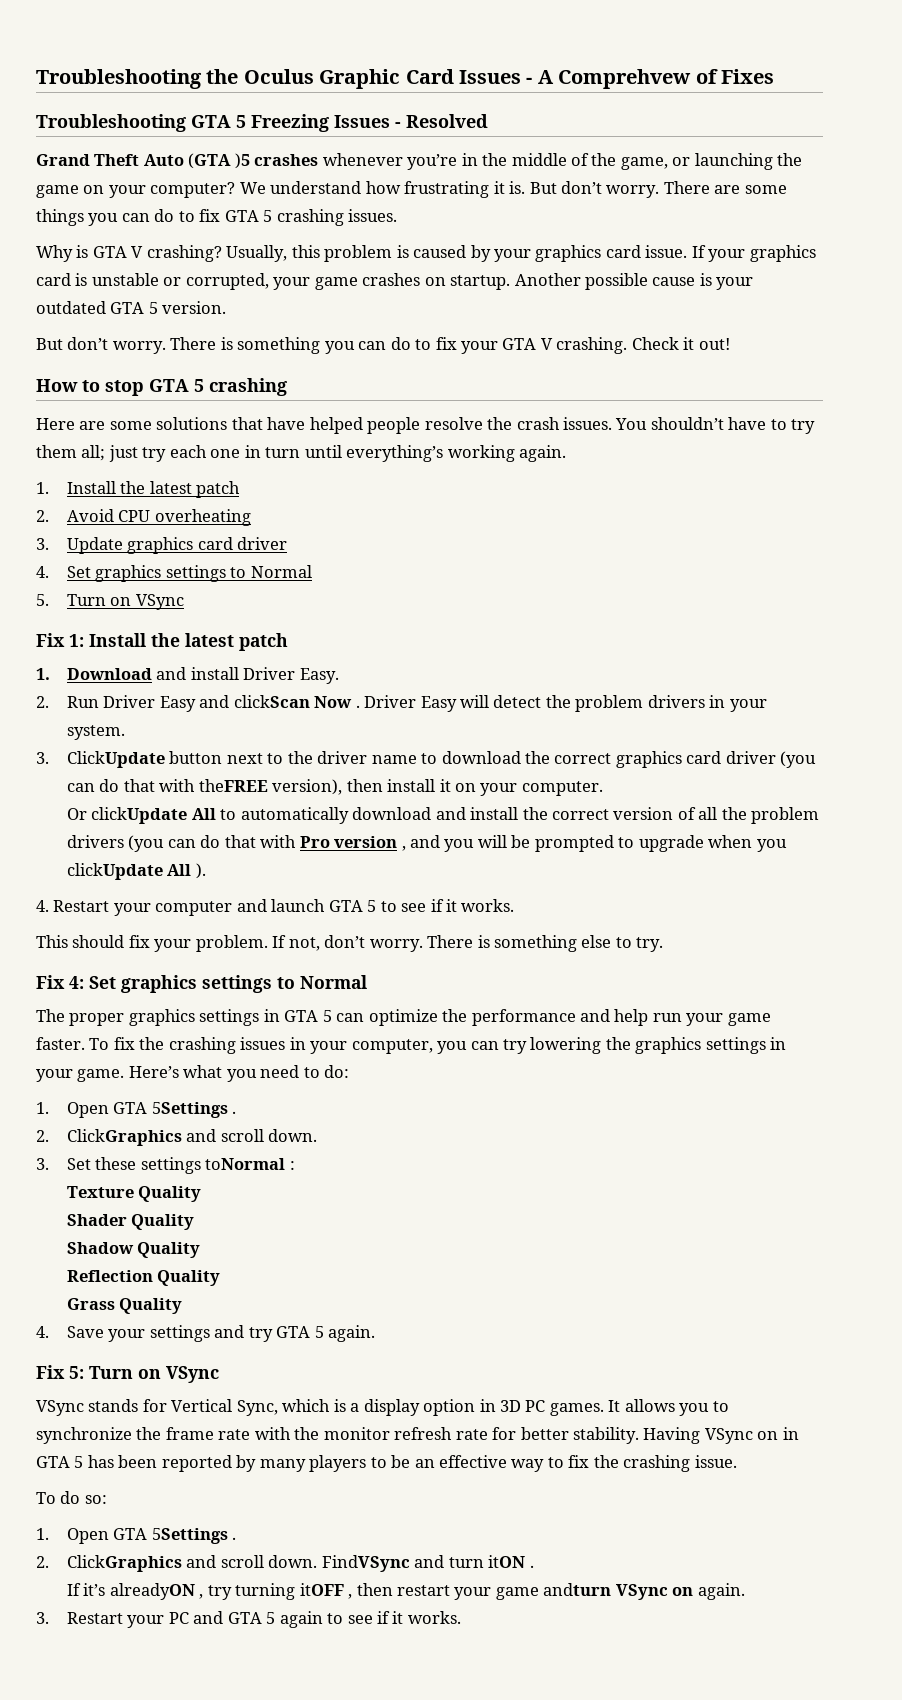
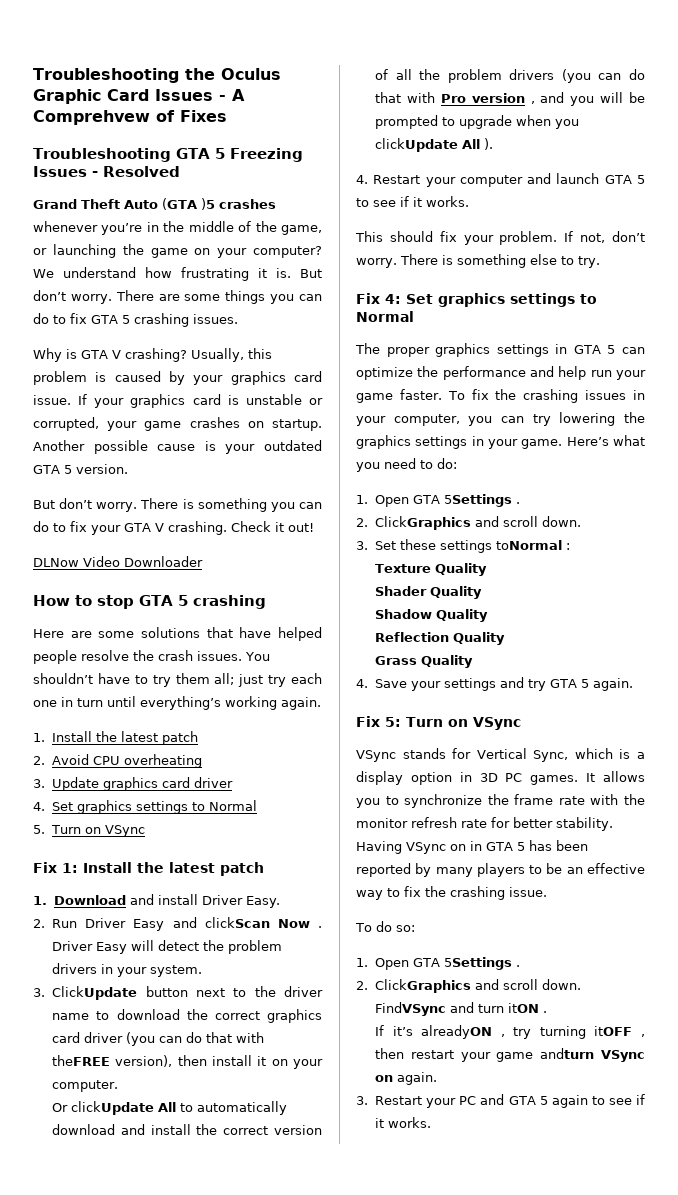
(730, 344) none -> [33,556,203,567] // DLNow Video Downloader

